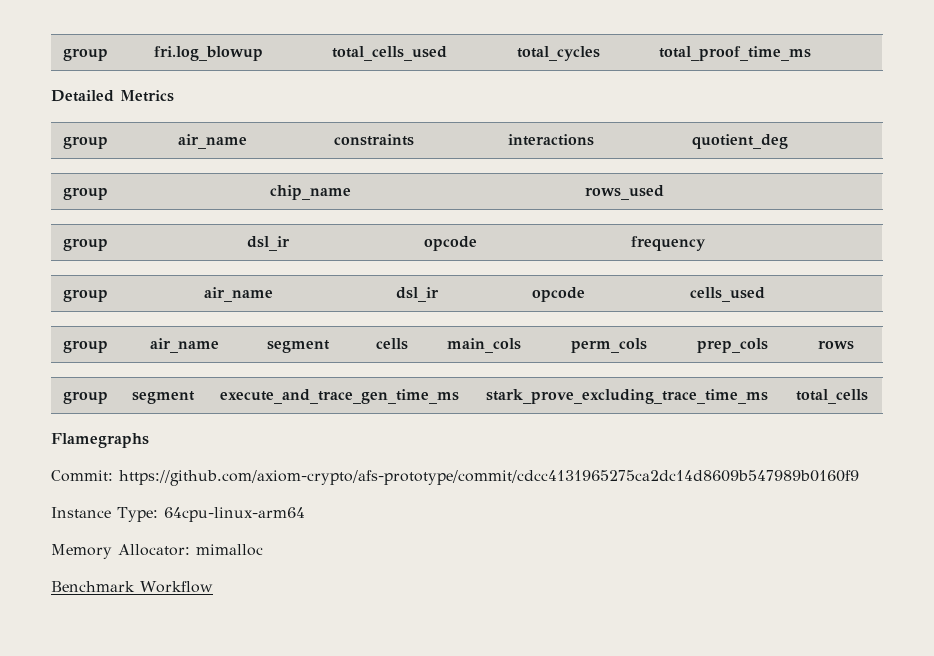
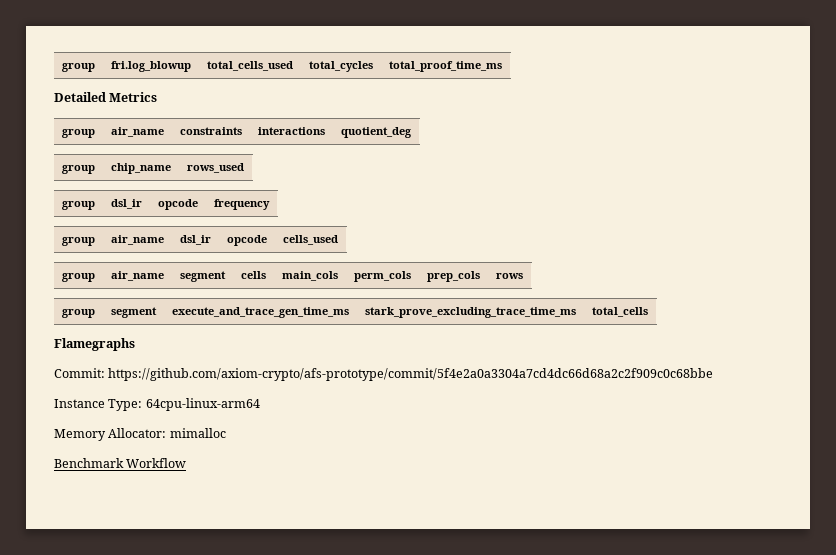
[119,470,859,486] https://github.com/axiom-crypto/afs-prototype/commit/cdcc4131965275ca2dc14d8609b547989b0160f9 -> [108,368,714,381] https://github.com/axiom-crypto/afs-prototype/commit/5f4e2a0a3304a7cd4dc66d68a2c2f909c0c68bbe

